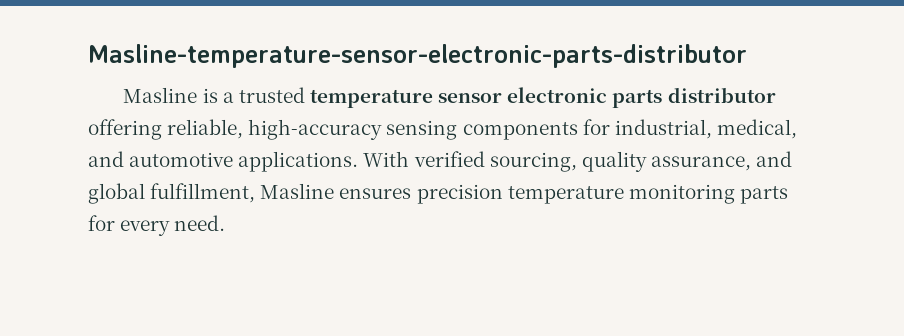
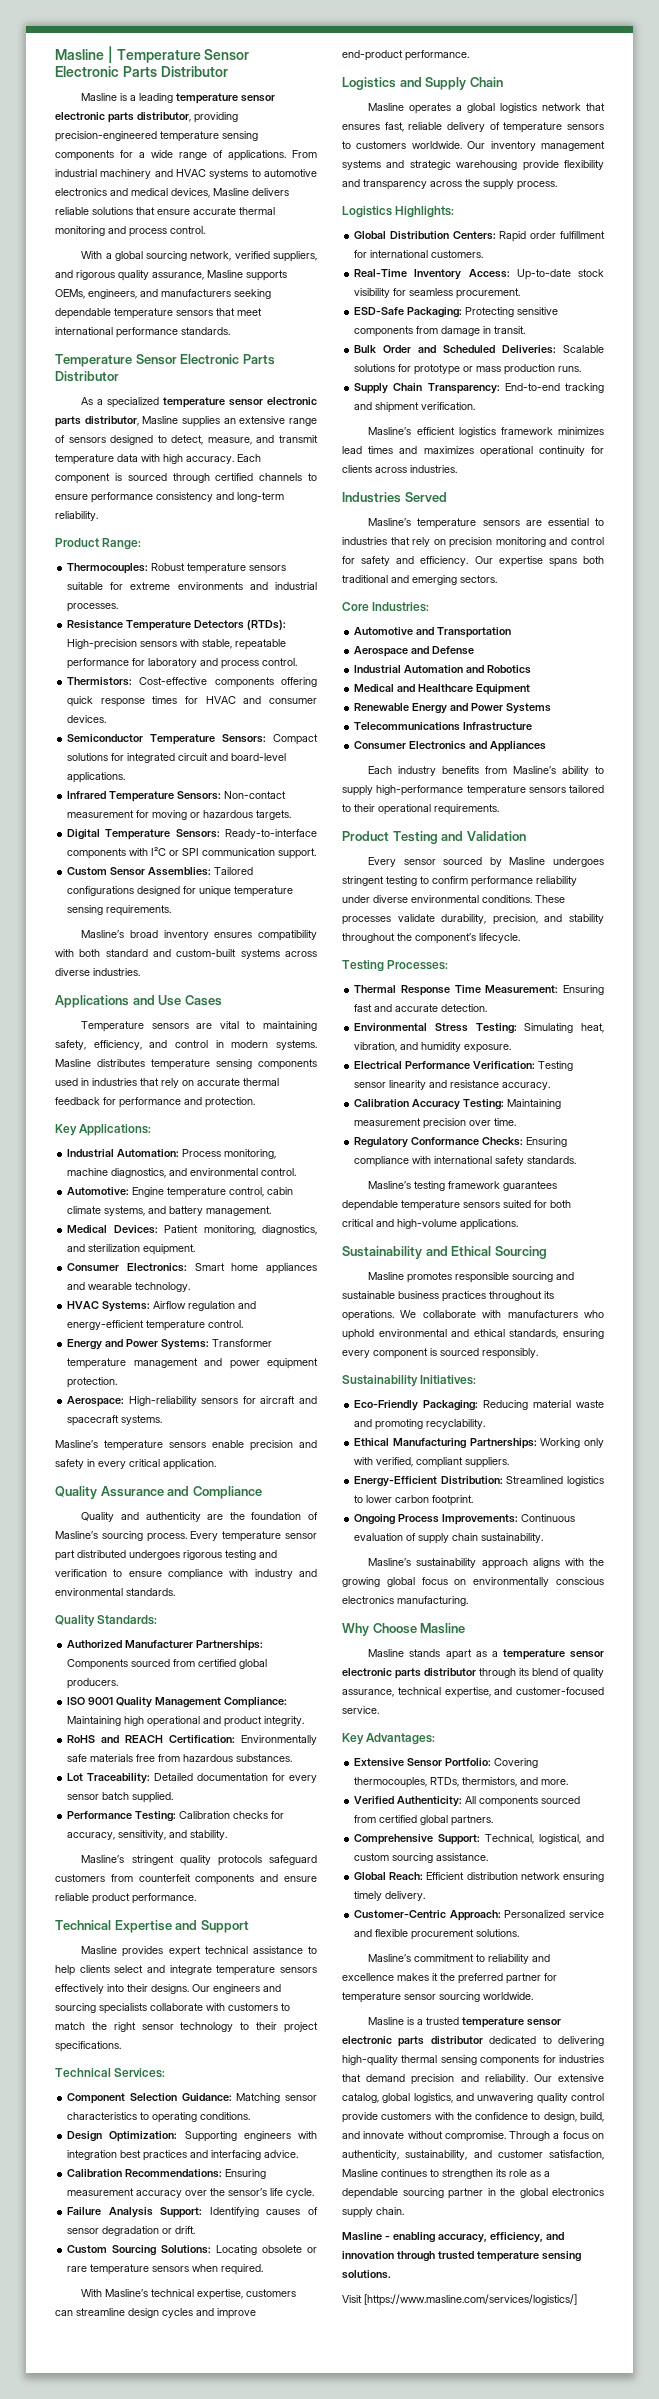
[88,44,747,68] Masline-temperature-sensor-electronic-parts-distributor -> [55,46,250,63] [55,66,228,77] [81,93,276,104] [55,112,238,123] [55,131,258,142] [55,150,317,161] [55,169,317,179] [55,188,289,198] [55,207,275,215] [55,226,205,237] [81,251,317,262] [55,270,287,281] [55,289,271,299] [55,308,262,319] [55,327,230,338] [55,354,275,367] [55,371,119,382] [81,397,317,408] [55,416,317,427] [55,435,318,445] [55,454,261,465] [55,473,317,484] [55,492,284,503] [55,511,98,521] [55,538,142,550] [67,563,287,574] [67,582,317,590] [67,603,119,612] [67,620,287,631] [67,639,287,650] [67,658,298,669] [67,677,317,688] [67,696,317,707] [67,715,107,723] [67,734,318,745] [67,753,287,763] [67,772,126,783] [67,791,287,802] [67,810,292,820] [67,829,317,840] [67,847,317,859] [67,867,254,876] [67,886,294,897] [67,905,172,916] [81,930,317,941] [55,949,317,959] [55,968,140,976] [55,995,222,1008] [81,1021,317,1032] [55,1040,317,1050] [55,1059,317,1070] [55,1078,279,1088] [55,1097,255,1108] [55,1124,152,1136] [67,1149,277,1159] [67,1168,297,1178] [67,1187,294,1198] [67,1206,272,1216] [67,1225,317,1235] [67,1244,196,1255] [67,1263,317,1274] [67,1282,191,1292] [67,1301,257,1312] [67,1320,244,1331] [67,1339,273,1350] [67,1358,318,1369] [67,1377,118,1388] [67,1396,318,1407] [67,1415,163,1426] [55,1440,317,1451] [55,1459,216,1470] [55,1486,262,1499] [81,1512,318,1522] [55,1531,317,1542] [55,1550,277,1561] [55,1569,317,1580] [55,1588,175,1596] [55,1615,158,1627] [67,1640,264,1651] [67,1659,268,1670] [67,1678,119,1689] [67,1697,288,1708] [67,1716,305,1727] [67,1735,317,1745] [67,1754,293,1762] [67,1773,317,1784] [67,1792,174,1803] [67,1811,285,1822] [67,1830,228,1840] [81,1855,317,1866] [55,1874,317,1885] [55,1893,196,1904] [55,1920,249,1933] [81,1946,317,1957] [55,1965,317,1976] [55,1984,281,1994] [55,2003,290,2014] [55,2022,318,2033] [55,2041,121,2052] [55,2068,166,2078] [67,2093,317,2104] [67,2112,251,2123] [67,2131,317,2142] [67,2150,299,2161] [67,2169,267,2179] [67,2188,315,2198] [67,2207,318,2218] [67,2226,196,2236] [67,2245,317,2256] [67,2264,264,2275] [81,2289,297,2300] [55,2308,256,2319] [342,50,469,61] [342,77,503,90] [368,103,605,114] [342,122,604,133] [342,141,605,151] [342,160,604,171] [342,179,557,190] [342,206,455,218] [354,231,605,242] [354,250,484,258] [354,269,604,280] [354,288,521,299] [354,307,559,318] [354,326,526,337] [354,345,604,354] [354,364,582,375] [354,383,604,394] [354,402,476,413] [368,427,604,437] [342,446,604,457] [342,465,457,473] [342,492,447,503] [368,518,604,529] [342,537,604,548] [342,556,604,567] [342,575,497,585] [342,602,430,612] [354,627,512,638] [354,646,475,657] [354,665,532,674] [354,684,531,695] [354,703,552,714] [354,722,533,731] [354,741,547,752] [368,766,604,776] [342,785,604,796] [342,804,499,815] [342,831,526,844] [368,857,604,867] [342,876,577,887] [342,895,565,903] [342,914,604,925] [342,933,520,944] [342,960,449,972] [354,985,604,996] [354,1004,488,1012] [354,1023,604,1034] [354,1042,512,1053] [354,1061,574,1071] [354,1080,551,1090] [354,1099,562,1110] [354,1118,517,1129] [354,1137,568,1148] [354,1156,577,1167] [368,1181,558,1191] [342,1200,571,1211] [342,1219,518,1230] [342,1246,547,1259] [368,1272,575,1283] [342,1291,554,1302] [342,1310,604,1321] [342,1329,604,1340] [342,1348,538,1359] [342,1375,477,1387] [354,1400,604,1411] [354,1419,486,1430] [354,1438,604,1449] [354,1457,510,1468] [354,1476,604,1487] [354,1495,474,1506] [354,1514,576,1525] [354,1533,544,1544] [368,1558,604,1569] [342,1577,604,1587] [342,1596,468,1606] [342,1623,466,1636] [368,1649,604,1660] [342,1668,604,1679] [342,1687,604,1698] [342,1706,379,1714] [342,1733,436,1745] [354,1758,539,1768] [354,1777,569,1788] [354,1796,581,1807] [354,1815,494,1826] [354,1834,604,1845] [354,1853,489,1863] [354,1872,604,1882] [354,1891,426,1901] [354,1910,604,1921] [354,1929,520,1940] [368,1954,551,1964] [342,1973,557,1984] [342,1992,533,2003] Masline | Temperature Sensor Electronic Parts Distributor // Masline is a leading temperature sensor electronic parts distributor, providing precision-engineered temperature sensing components for a wide range of applications. From industrial machinery and HVAC systems to automotive electronics and medical devices, Masline delivers reliable solutions that ensure accurate thermal monitoring and process control. // With a global sourcing network, verified suppliers, and rigorous quality assurance, Masline supports OEMs, engineers, and manufacturers seeking dependable temperature sensors that meet international performance standards. // Temperature Sensor Electronic Parts Distributor // As a specialized temperature sensor electronic parts distributor, Masline supplies an extensive range of sensors designed to detect, measure, and transmit temperature data with high accuracy. Each component is sourced through certified channels to ensure performance consistency and long-term reliability. // Product Range: // Thermocouples: Robust temperature sensors suitable for extreme environments and industrial processes. // Resistance Temperature Detectors (RTDs): High-precision sensors with stable, repeatable performance for laboratory and process control. // Thermistors: Cost-effective components offering quick response times for HVAC and consumer devices. // Semiconductor Temperature Sensors: Compact solutions for integrated circuit and board-level applications. // Infrared Temperature Sensors: Non-contact measurement for moving or hazardous targets. // Digital Temperature Sensors: Ready-to-interface components with I²C or SPI communication support. // Custom Sensor Assemblies: Tailored configurations designed for unique temperature sensing requirements. // Masline’s broad inventory ensures compatibility with both standard and custom-built systems across diverse industries. // Applications and Use Cases // Temperature sensors are vital to maintaining safety, efficiency, and control in modern systems. Masline distributes temperature sensing components used in industries that rely on accurate thermal feedback for performance and protection. // Key Applications: // Industrial Automation: Process monitoring, machine diagnostics, and environmental control. // Automotive: Engine temperature control, cabin climate systems, and battery management. // Medical Devices: Patient monitoring, diagnostics, and sterilization equipment. // Consumer Electronics: Smart home appliances and wearable technology. // HVAC Systems: Airflow regulation and energy-efficient temperature control. // Energy and Power Systems: Transformer temperature management and power equipment protection. // Aerospace: High-reliability sensors for aircraft and spacecraft systems. // Masline’s temperature sensors enable precision and safety in every critical application. // Quality Assurance and Compliance // Quality and authenticity are the foundation of Masline’s sourcing process. Every temperature sensor part distributed undergoes rigorous testing and verification to ensure compliance with industry and environmental standards. // Quality Standards: // Authorized Manufacturer Partnerships: Components sourced from certified global producers. // ISO 9001 Quality Management Compliance: Maintaining high operational and product integrity. // RoHS and REACH Certification: Environmentally safe materials free from hazardous substances. // Lot Traceability: Detailed documentation for every sensor batch supplied. // Performance Testing: Calibration checks for accuracy, sensitivity, and stability. // Masline’s stringent quality protocols safeguard customers from counterfeit components and ensure reliable product performance. // Technical Expertise and Support // Masline provides expert technical assistance to help clients select and integrate temperature sensors effectively into their designs. Our engineers and sourcing specialists collaborate with customers to match the right sensor technology to their project specifications. // Technical Services: // Component Selection Guidance: Matching sensor characteristics to operating conditions. // Design Optimization: Supporting engineers with integration best practices and interfacing advice. // Calibration Recommendations: Ensuring measurement accuracy over the sensor’s life cycle. // Failure Analysis Support: Identifying causes of sensor degradation or drift. // Custom Sourcing Solutions: Locating obsolete or rare temperature sensors when required. // With Masline’s technical expertise, customers can streamline design cycles and improve end-product performance. // Logistics and Supply Chain // Masline operates a global logistics network that ensures fast, reliable delivery of temperature sensors to customers worldwide. Our inventory management systems and strategic warehousing provide flexibility and transparency across the supply process. // Logistics Highlights: // Global Distribution Centers: Rapid order fulfillment for international customers. // Real-Time Inventory Access: Up-to-date stock visibility for seamless procurement. // ESD-Safe Packaging: Protecting sensitive components from damage in transit. // Bulk Order and Scheduled Deliveries: Scalable solutions for prototype or mass production runs. // Supply Chain Transparency: End-to-end tracking and shipment verification. // Masline’s efficient logistics framework minimizes lead times and maximizes operational continuity for clients across industries. // Industries Served // Masline’s temperature sensors are essential to industries that rely on precision monitoring and control for safety and efficiency. Our expertise spans both traditional and emerging sectors. // Core Industries: // Automotive and Transportation // Aerospace and Defense // Industrial Automation and Robotics // Medical and Healthcare Equipment // Renewable Energy and Power Systems // Telecommunications Infrastructure // Consumer Electronics and Appliances // Each industry benefits from Masline’s ability to supply high-performance temperature sensors tailored to their operational requirements. // Product Testing and Validation // Every sensor sourced by Masline undergoes stringent testing to confirm performance reliability under diverse environmental conditions. These processes validate durability, precision, and stability throughout the component’s lifecycle. // Testing Processes: // Thermal Response Time Measurement: Ensuring fast and accurate detection. // Environmental Stress Testing: Simulating heat, vibration, and humidity exposure. // Electrical Performance Verification: Testing sensor linearity and resistance accuracy. // Calibration Accuracy Testing: Maintaining measurement precision over time. // Regulatory Conformance Checks: Ensuring compliance with international safety standards. // Masline’s testing framework guarantees dependable temperature sensors suited for both critical and high-volume applications. // Sustainability and Ethical Sourcing // Masline promotes responsible sourcing and sustainable business practices throughout its operations. We collaborate with manufacturers who uphold environmental and ethical standards, ensuring every component is sourced responsibly. // Sustainability Initiatives: // Eco-Friendly Packaging: Reducing material waste and promoting recyclability. // Ethical Manufacturing Partnerships: Working only with verified, compliant suppliers. // Energy-Efficient Distribution: Streamlined logistics to lower carbon footprint. // Ongoing Process Improvements: Continuous evaluation of supply chain sustainability. // Masline’s sustainability approach aligns with the growing global focus on environmentally conscious electronics manufacturing. // Why Choose Masline // Masline stands apart as a temperature sensor electronic parts distributor through its blend of quality assurance, technical expertise, and customer-focused service. // Key Advantages: // Extensive Sensor Portfolio: Covering thermocouples, RTDs, thermistors, and more. // Verified Authenticity: All components sourced from certified global partners. // Comprehensive Support: Technical, logistical, and custom sourcing assistance. // Global Reach: Efficient distribution network ensuring timely delivery. // Customer-Centric Approach: Personalized service and flexible procurement solutions. // Masline’s commitment to reliability and excellence makes it the preferred partner for temperature sensor sourcing worldwide.
[88,119,797,140] [88,151,793,172] [88,183,788,204] [88,215,226,236] offering reliable, high-accuracy sensing components for industrial, medical, and automotive applications. With verified sourcing, quality assurance, and global fulfillment, Masline ensures precision temperature monitoring parts for every need. -> [489,2036,604,2046] [342,2055,604,2066] [342,2074,604,2085] [342,2093,604,2104] [342,2112,604,2123] [342,2131,604,2142] [342,2150,604,2160] [342,2169,550,2179] [342,2188,604,2199] [342,2207,404,2218] [342,2232,564,2243] [342,2251,581,2262] [342,2270,391,2279] [342,2294,577,2306] dedicated to delivering high-quality thermal sensing components for industries that demand precision and reliability. Our extensive catalog, global logistics, and unwavering quality control provide customers with the confidence to design, build, and innovate without compromise. Through a focus on authenticity, sustainability, and customer satisfaction, Masline continues to strengthen its role as a dependable sourcing partner in the global electronics supply chain. // Masline - enabling accuracy, efficiency, and innovation through trusted temperature sensing solutions. // Visit [https://www.masline.com/services/logistics/]

